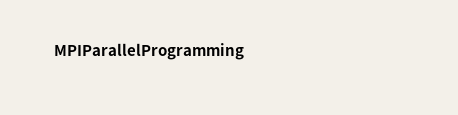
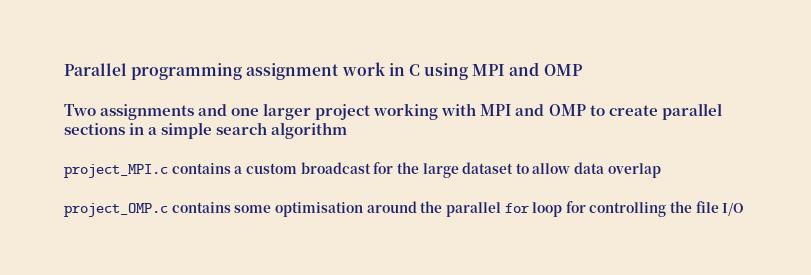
[54,43,244,60] MPIParallelProgramming -> [64,62,582,80] [64,103,722,120] [64,122,348,139] [64,162,661,178] [64,201,745,217] Parallel programming assignment work in C using MPI and OMP // Two assignments and one larger project working with MPI and OMP to create parallel sections in a simple search algorithm // project_MPI.c contains a custom broadcast for the large dataset to allow data overlap // project_OMP.c contains some optimisation around the parallel for loop for controlling the file I/O

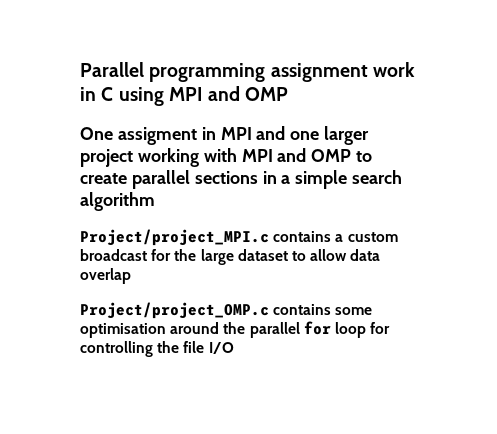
[64,104,195,120] Two assignments -> [80,127,252,145] One assigment in MPI
[64,164,168,178] project_MPI.c -> [80,229,269,246] Project/project_MPI.c
[64,203,168,217] project_OMP.c -> [80,302,269,319] Project/project_OMP.c

